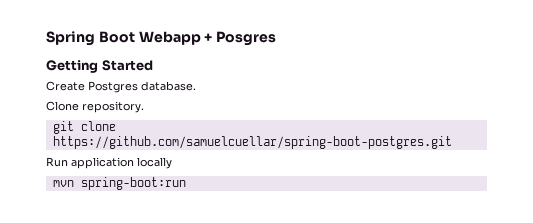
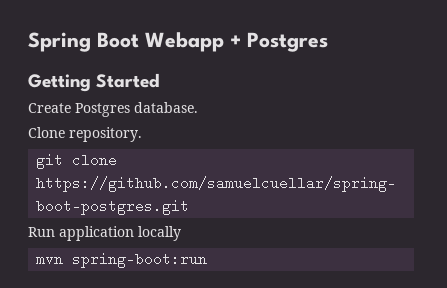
[216,31,277,46] Posgres -> [247,32,328,52] Postgres

